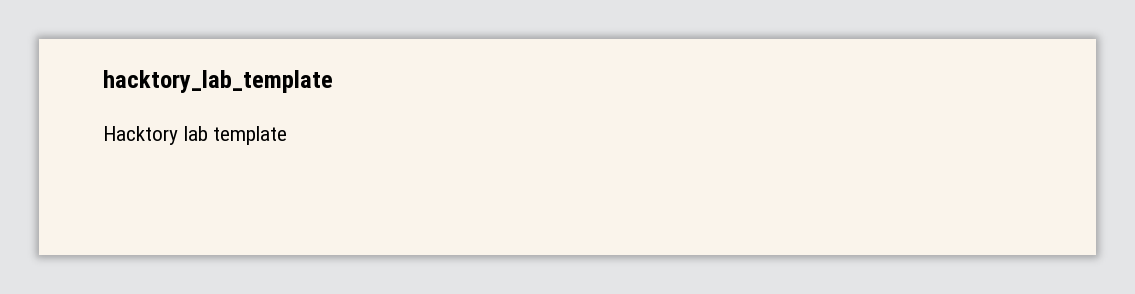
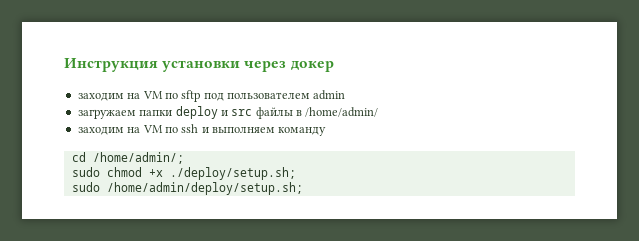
[103,70,333,93] [103,126,288,145] hacktory_lab_template // Hacktory lab template -> [64,58,334,72] [77,90,346,102] [77,106,379,119] [77,124,327,136] [71,152,184,164] [71,167,296,180] [71,182,303,195] Инструкция установки через докер // заходим на VM по sftp под пользователем admin // загружаем папки deploy и src файлы в /home/admin/ // заходим на VM по ssh и выполняем команду // cd /home/admin/; // sudo chmod +x ./deploy/setup.sh; // sudo /home/admin/deploy/setup.sh;

